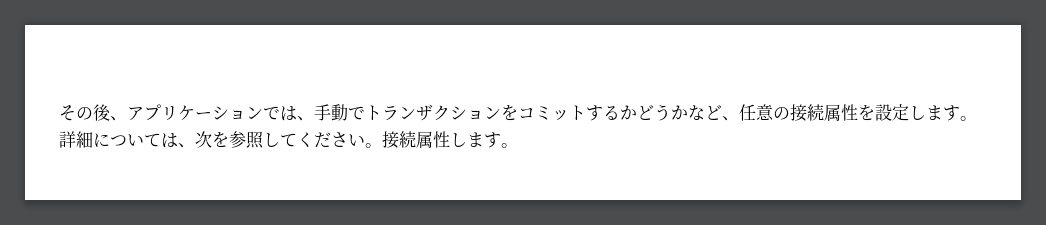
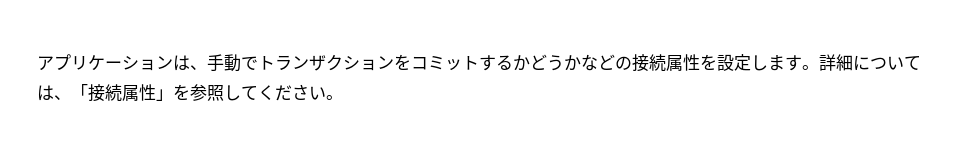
[59,104,127,121] その後、 -> (37, 63) none
[263,106,280,120] で -> (173, 62) none
[722,104,774,121] 、任意 -> (615, 62) none
[195,131,212,148] 次 -> [71,84,173,102] 「接続属性」
[382,131,518,149] 接続属性します。 -> (343, 97) none

